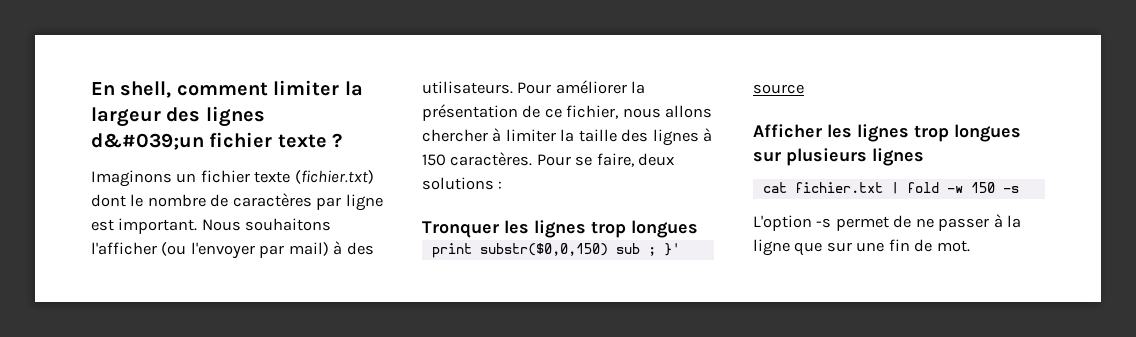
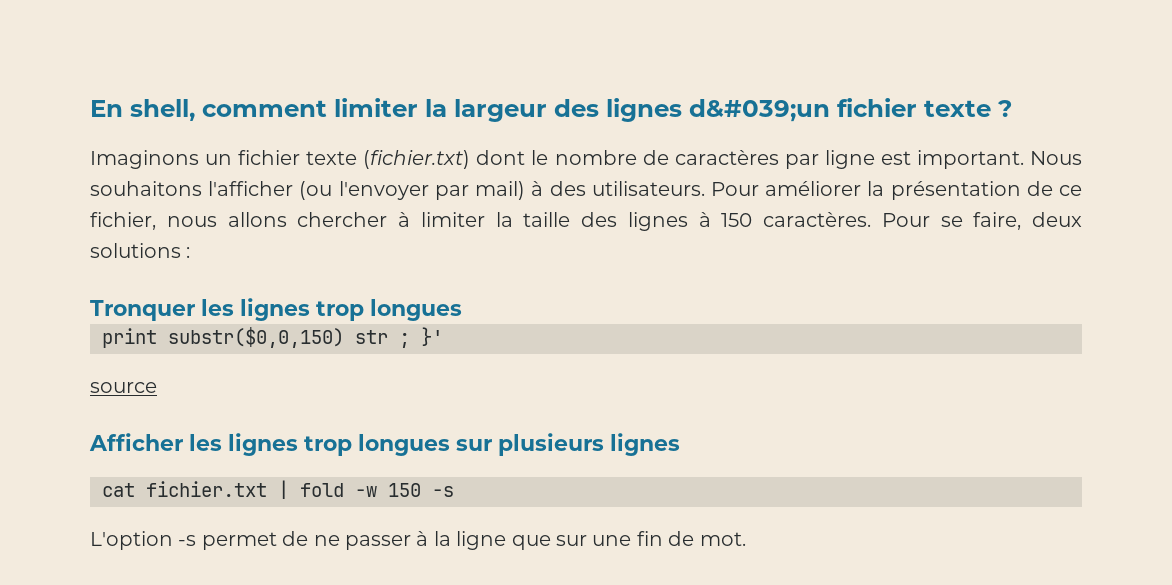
[615,243,640,254] sub -> [355,330,388,344] str

